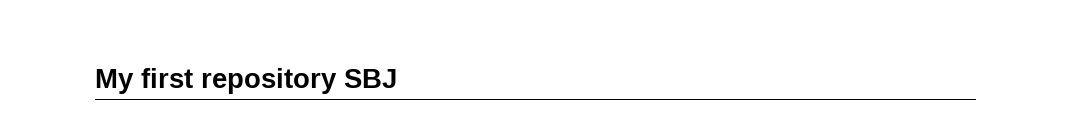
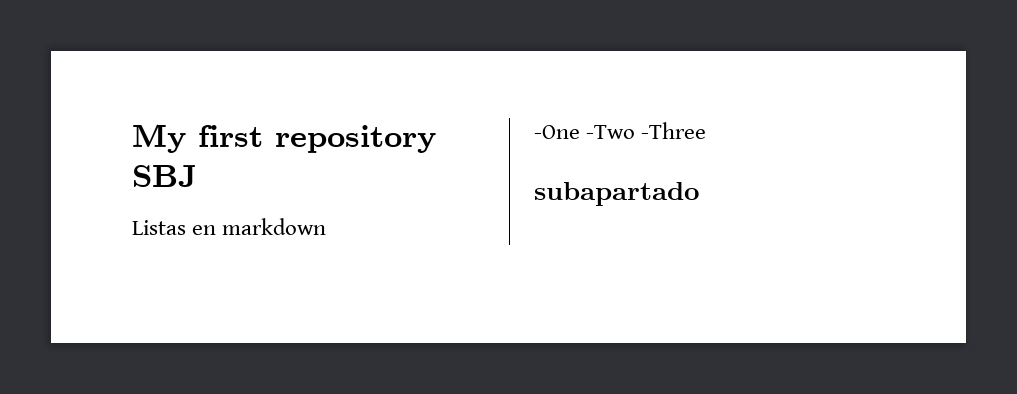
(397, 78) none -> [132,218,327,235] [534,122,707,139] [534,182,700,206] // Listas en markdown // -One -Two -Three // subapartado

